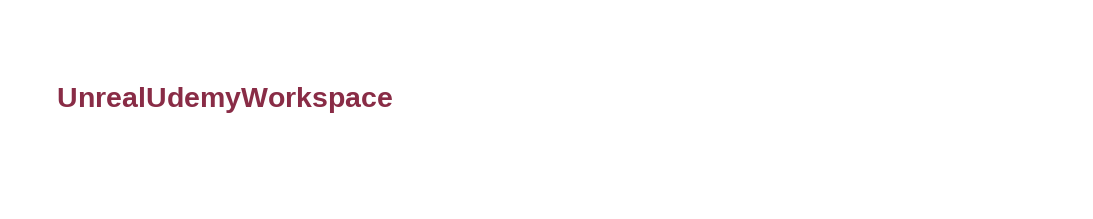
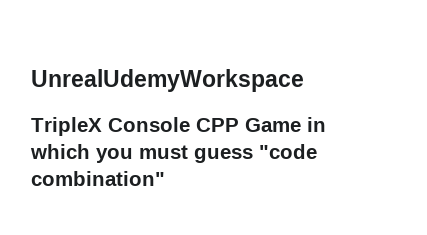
(393, 100) none -> [31,117,326,136] [30,144,317,163] [31,171,165,186] // TripleX Console CPP Game in which you must guess "code combination"

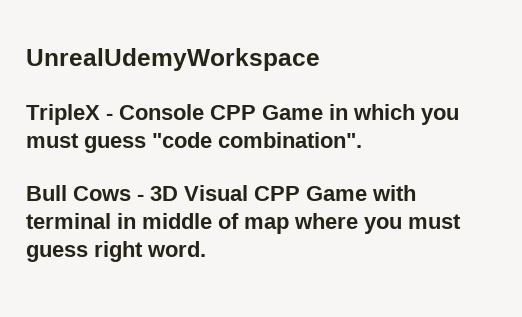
(102, 126) none -> [106,113,113,120] -
[31,171,165,186] combination" -> [218,132,362,148] [26,185,416,201] [26,213,461,234] [26,241,206,262] combination". // Bull Cows - 3D Visual CPP Game with terminal in middle of map where you must guess right word.

